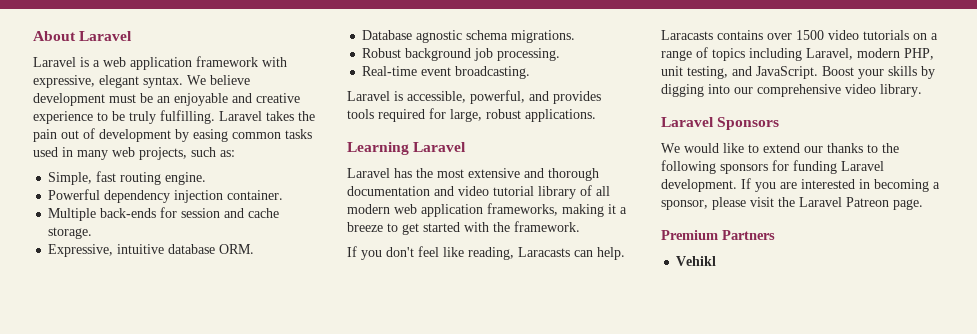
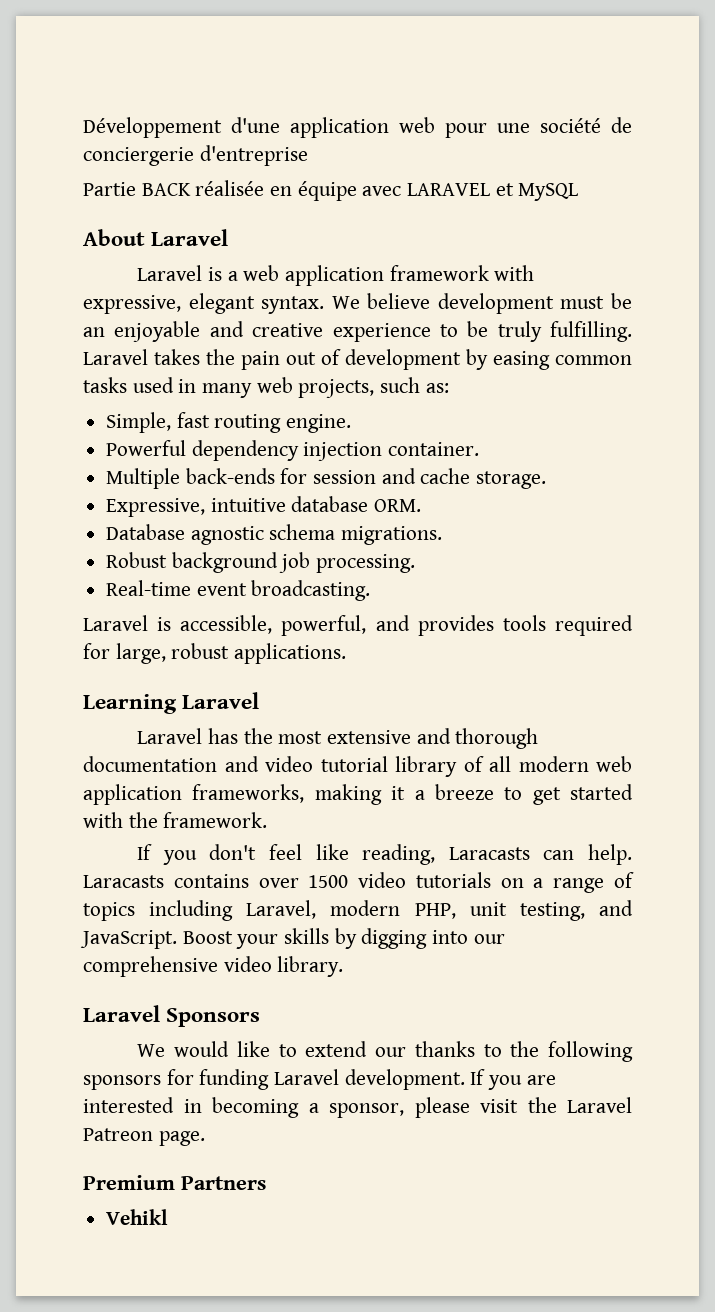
(33, 36) none -> [83,117,632,138] [83,145,308,166] [83,180,579,201] Développement d'une application web pour une société de conciergerie d'entreprise // Partie BACK réalisée en équipe avec LARAVEL et MySQL //

